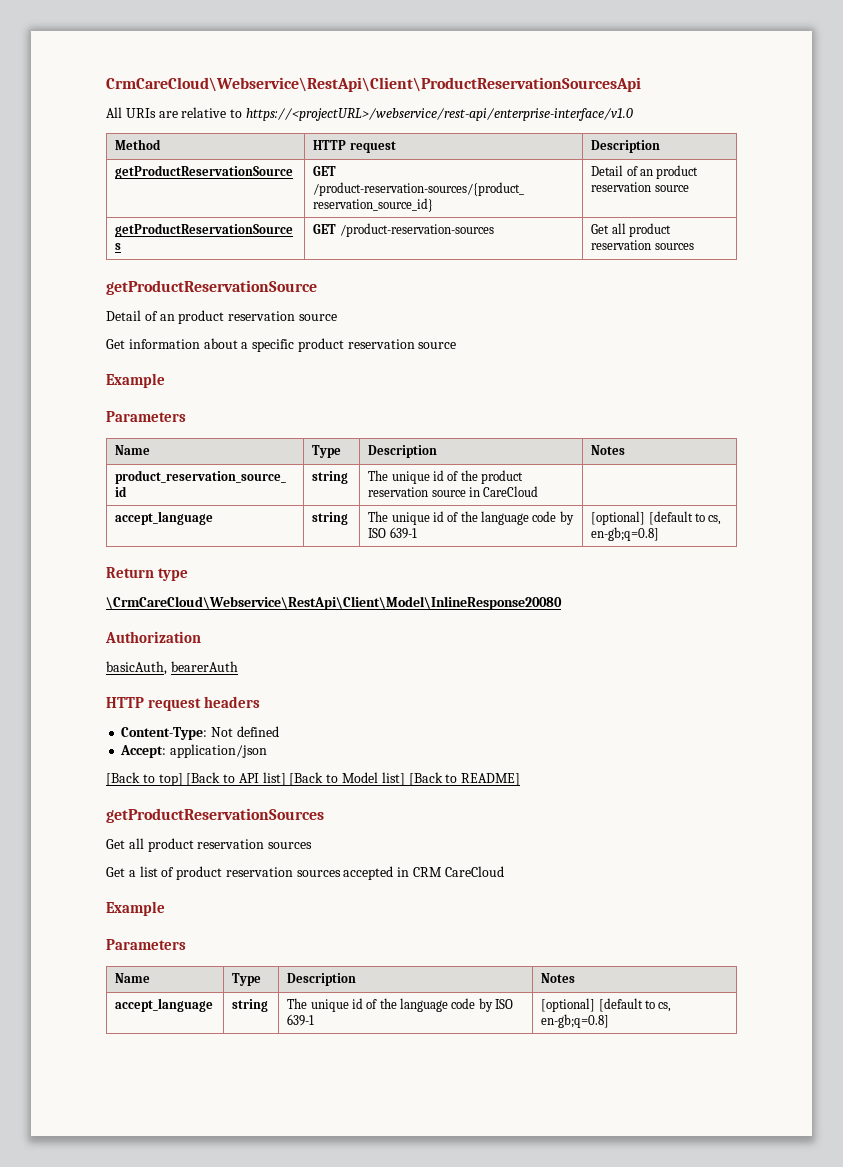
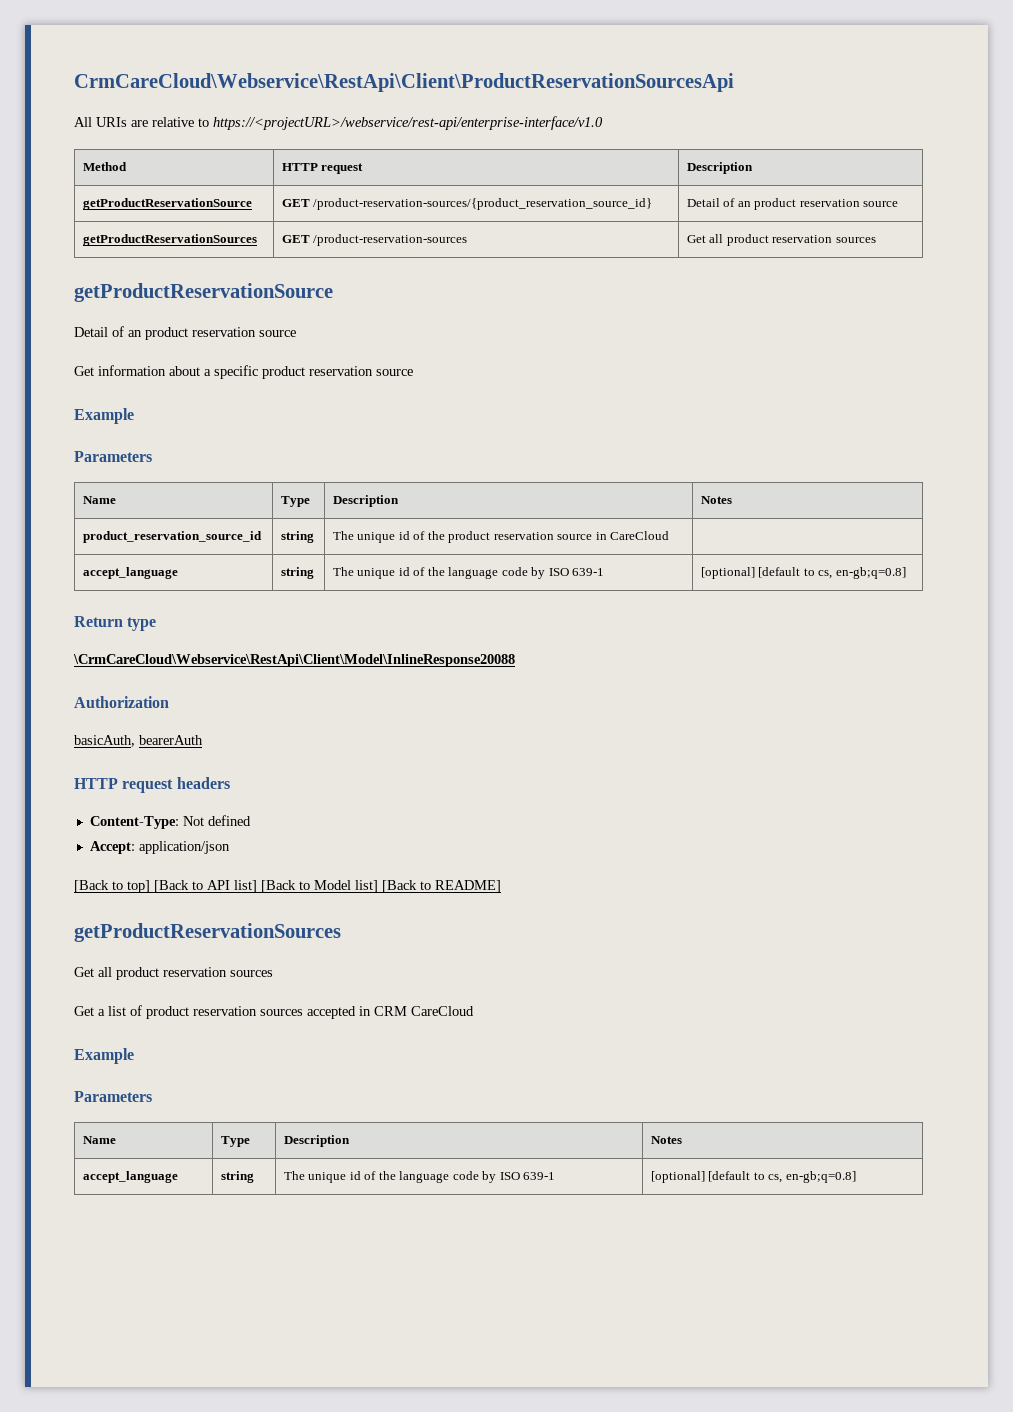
[106,596,562,610] \CrmCareCloud\Webservice\RestApi\Client\Model\InlineResponse20080 -> [73,654,515,667] \CrmCareCloud\Webservice\RestApi\Client\Model\InlineResponse20088

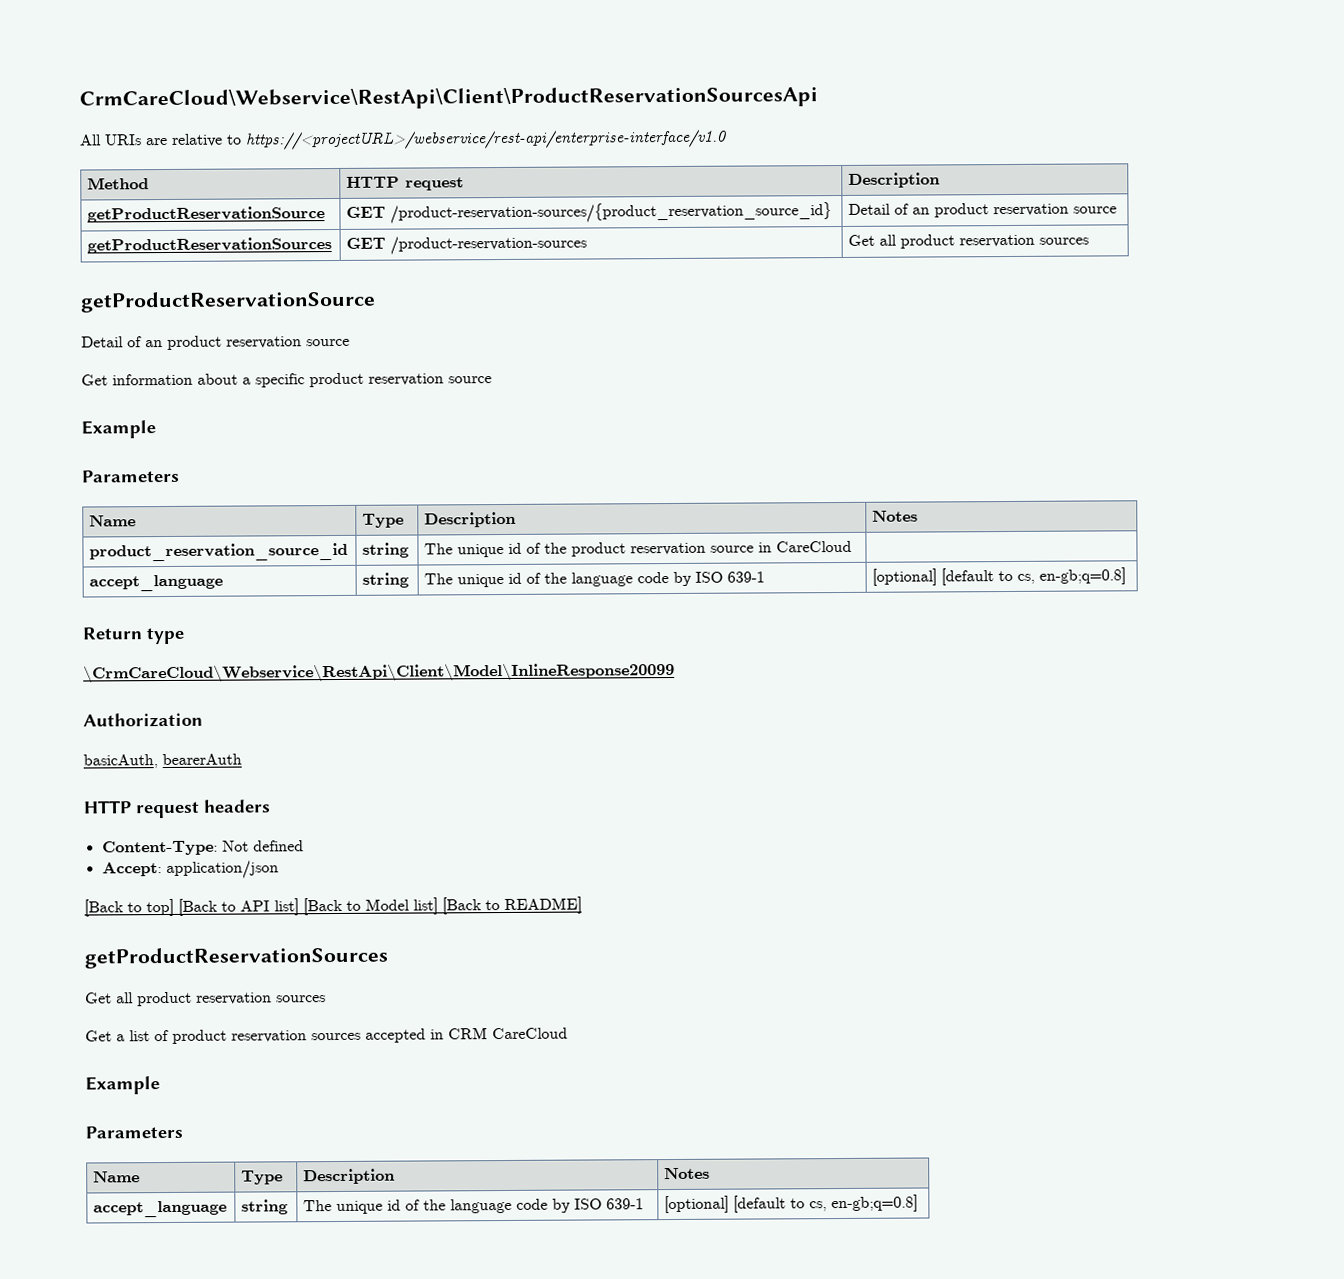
[73,654,515,667] \CrmCareCloud\Webservice\RestApi\Client\Model\InlineResponse20088 -> [83,662,675,683] \CrmCareCloud\Webservice\RestApi\Client\Model\InlineResponse20099

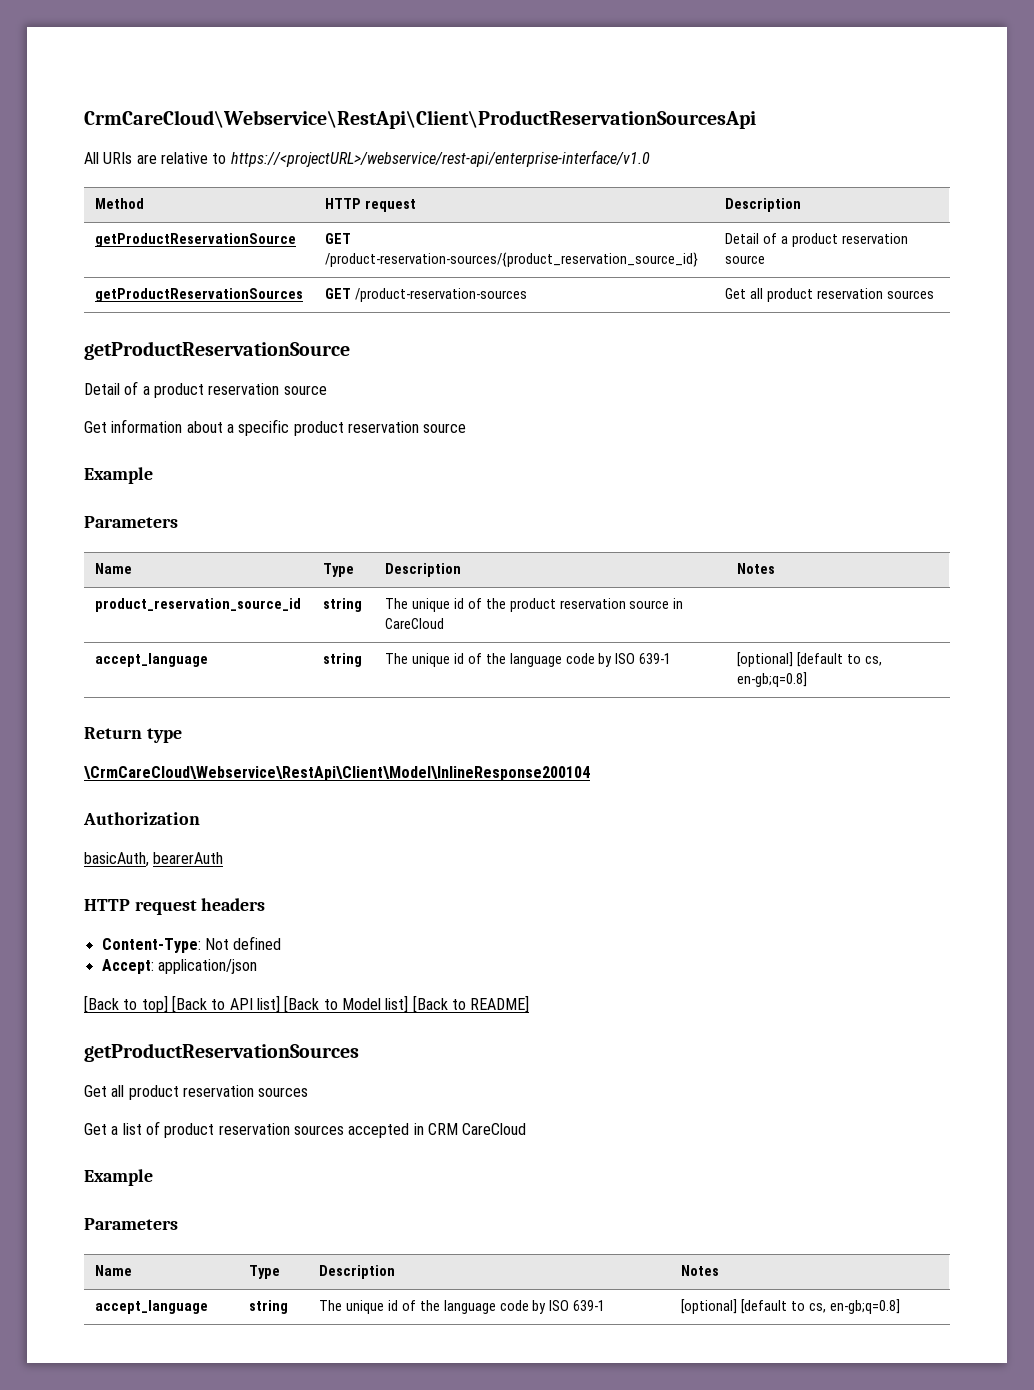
[912,207,931,215] an -> [780,236,788,244] a
[145,340,163,348] an -> [142,386,150,395] a
[83,662,675,683] \CrmCareCloud\Webservice\RestApi\Client\Model\InlineResponse20099 -> [84,766,590,781] \CrmCareCloud\Webservice\RestApi\Client\Model\InlineResponse200104

